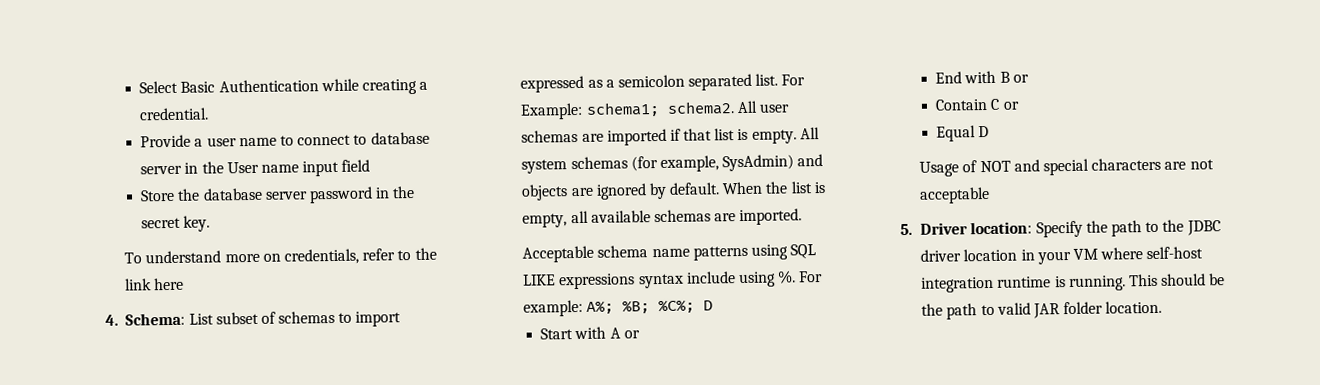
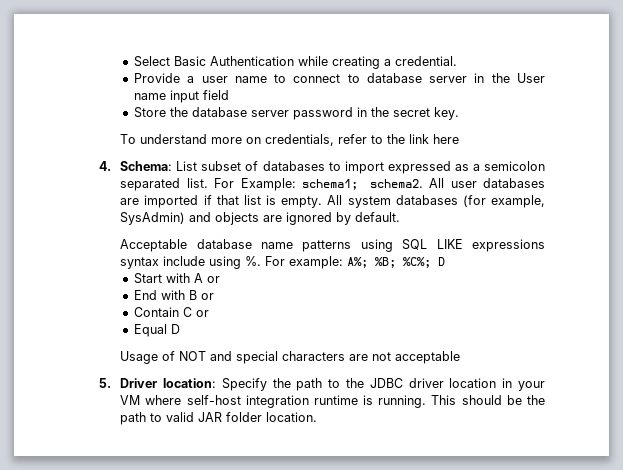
[278,310,336,324] schemas -> [262,161,325,171] databases
[521,129,579,143] schemas -> [482,178,545,188] databases
[570,156,628,170] schemas -> [395,195,458,205] databases
[722,181,826,195] [522,208,803,228] When the list is empty, all available schemas are imported. -> (401, 217) none
[597,245,649,258] schema -> [196,239,252,249] database

